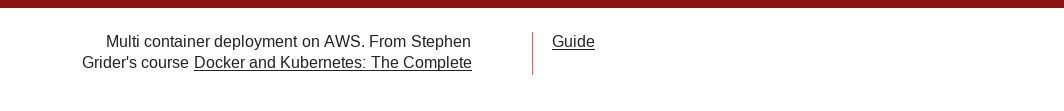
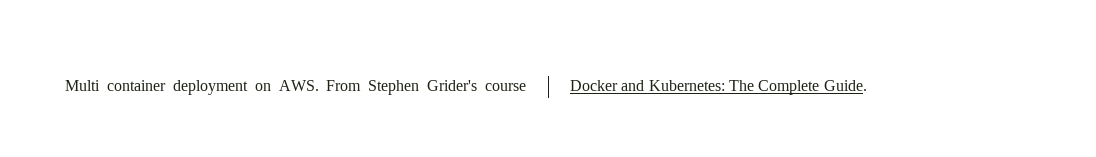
[552,35,595,47] Guide -> [823,80,867,91] Guide.

